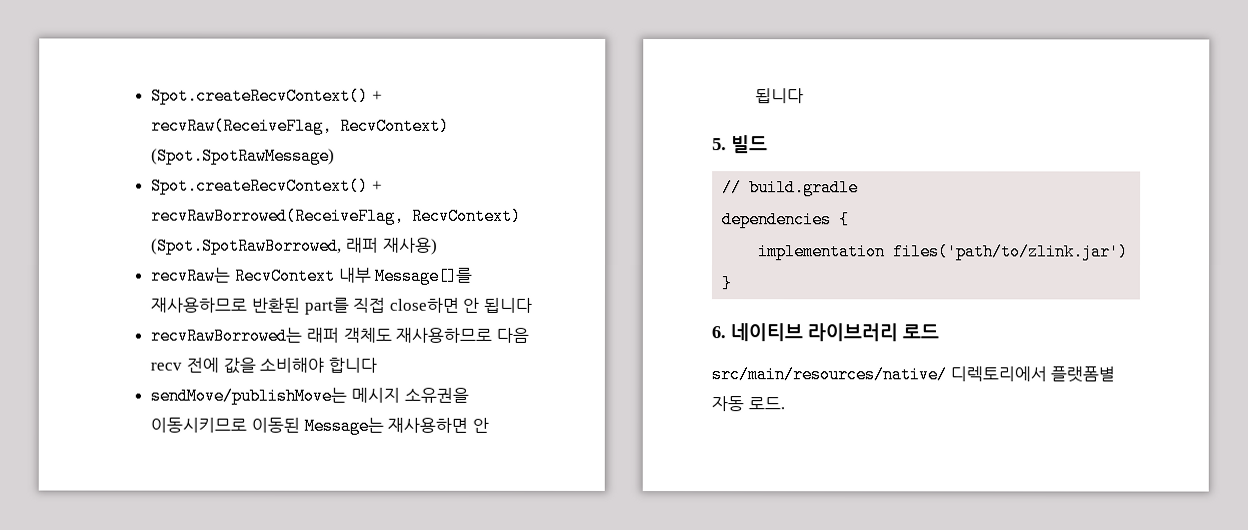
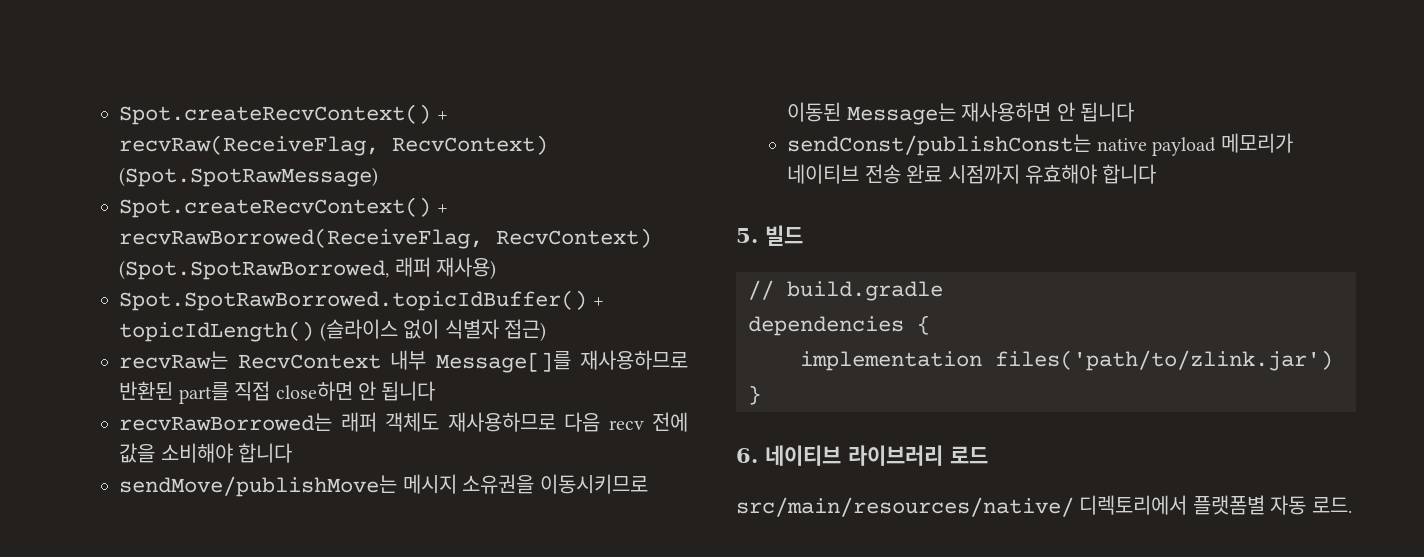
(438, 246) none -> [119,290,604,311] [119,319,546,342] // Spot.SpotRawBorrowed.topicIdBuffer() + topicIdLength() (슬라이스 없이 식별자 접근)
(805, 96) none -> [787,133,1293,156] [787,164,1157,184] // sendConst/publishConst는 native payload 메모리가 네이티브 전송 완료 시점까지 유효해야 합니다

